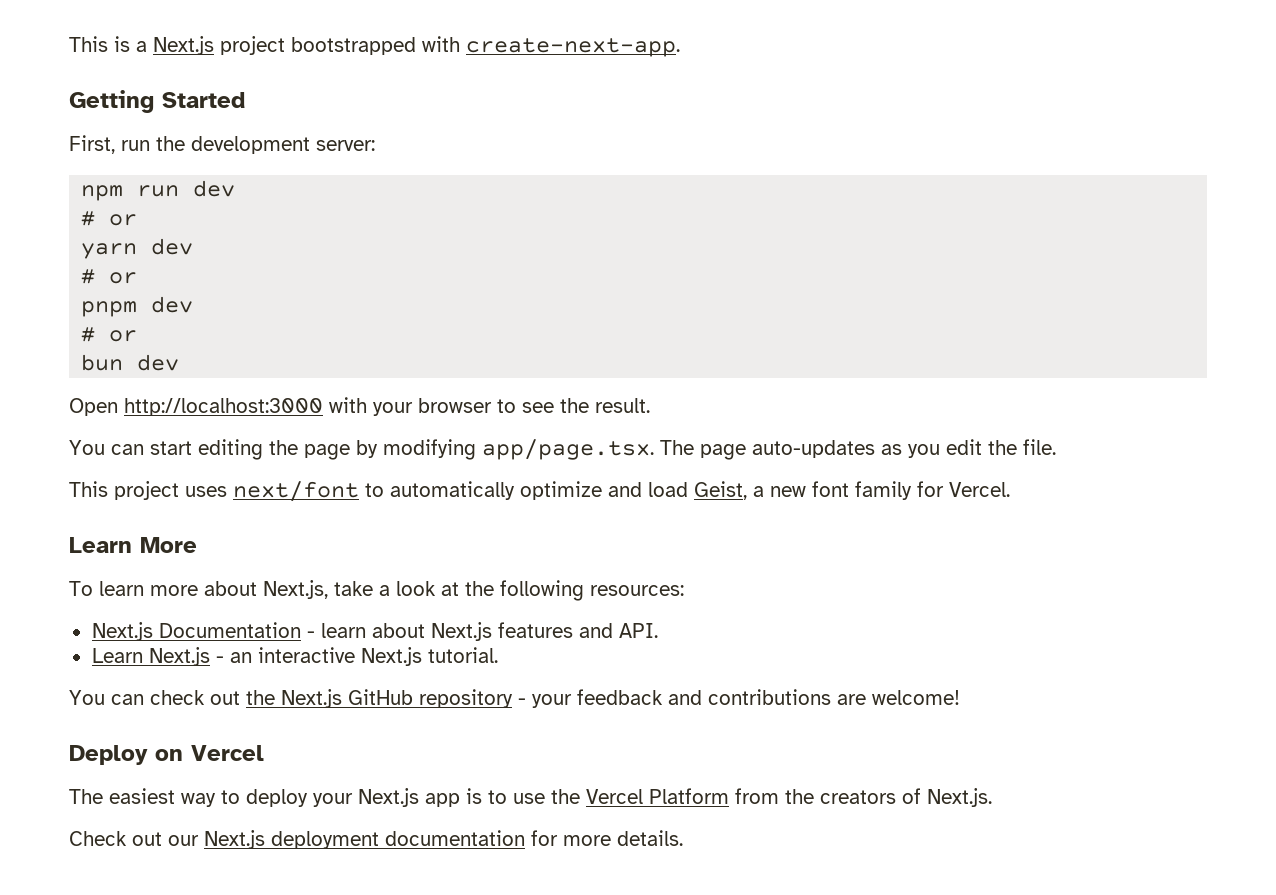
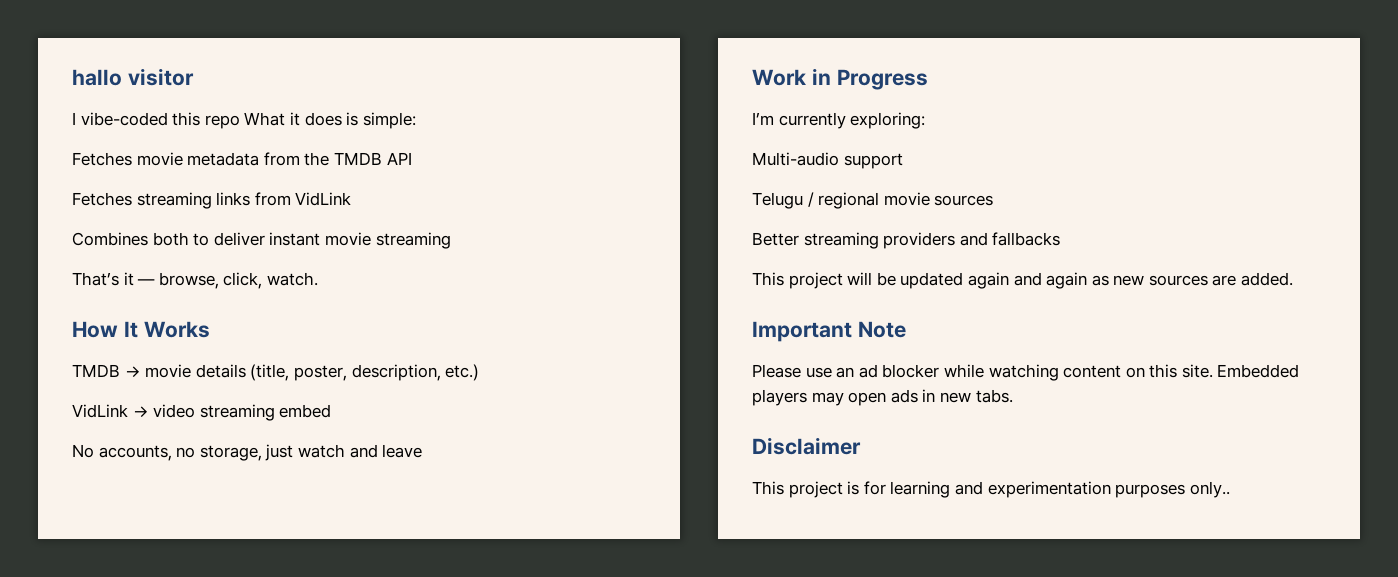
[69,36,680,57] [69,90,245,113] [69,135,375,154] [81,180,236,201] [81,211,138,226] [81,238,194,259] [81,269,138,284] [81,296,194,317] [81,327,138,342] [81,354,180,371] [69,397,650,416] [69,439,1056,460] [69,481,1010,502] [69,537,197,553] [69,580,684,601] [91,622,658,641] [91,647,498,666] [69,689,960,708] [69,745,264,765] [69,788,992,807] [69,830,683,849] This is a Next.js project bootstrapped with create-next-app. // Getting Started // First, run the development server: // npm run dev // # or // yarn dev // # or // pnpm dev // # or // bun dev // Open http://localhost:3000 with your browser to see the result. // You can start editing the page by modifying app/page.tsx. The page auto-updates as you edit the file. // This project uses next/font to automatically optimize and load Geist, a new font family for Vercel. // Learn More // To learn more about Next.js, take a look at the following resources: // Next.js Documentation - learn about Next.js features and API. // Learn Next.js - an interactive Next.js tutorial. // You can check out the Next.js GitHub repository - your feedback and contributions are welcome! // Deploy on Vercel // The easiest way to deploy your Next.js app is to use the Vercel Platform from the creators of Next.js. // Check out our Next.js deployment documentation for more details. -> [72,68,194,86] [72,112,416,129] [72,152,412,166] [72,192,352,209] [72,232,451,249] [72,272,318,289] [72,321,210,338] [72,364,480,381] [72,404,332,421] [72,444,423,461] [752,68,928,90] [752,112,926,129] [752,152,903,169] [752,192,994,209] [752,232,1061,249] [752,272,1294,289] [752,321,906,342] [752,364,1300,381] [752,389,1013,406] [752,437,861,455] [752,481,1230,498] hallo visitor // I vibe-coded this repo What it does is simple: // Fetches movie metadata from the TMDB API // Fetches streaming links from VidLink // Combines both to deliver instant movie streaming // That’s it — browse, click, watch. // How It Works // TMDB → movie details (title, poster, description, etc.) // VidLink → video streaming embed // No accounts, no storage, just watch and leave // Work in Progress // I’m currently exploring: // Multi-audio support // Telugu / regional movie sources // Better streaming providers and fallbacks // This project will be updated again and again as new sources are added. // Important Note // Please use an ad blocker while watching content on this site. Embedded players may open ads in new tabs. // Disclaimer // This project is for learning and experimentation purposes only..

